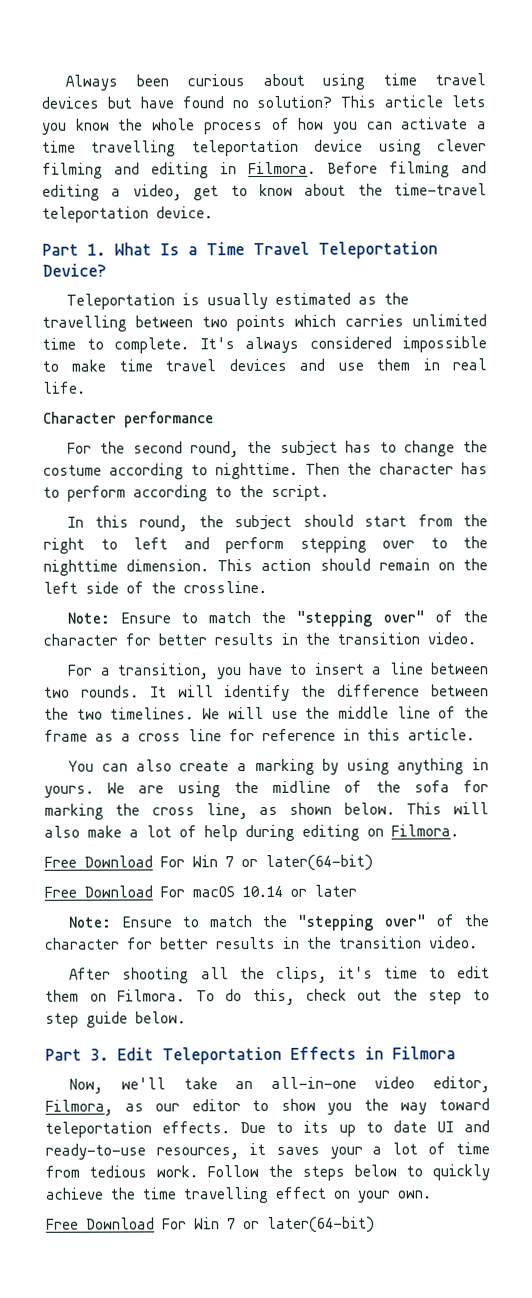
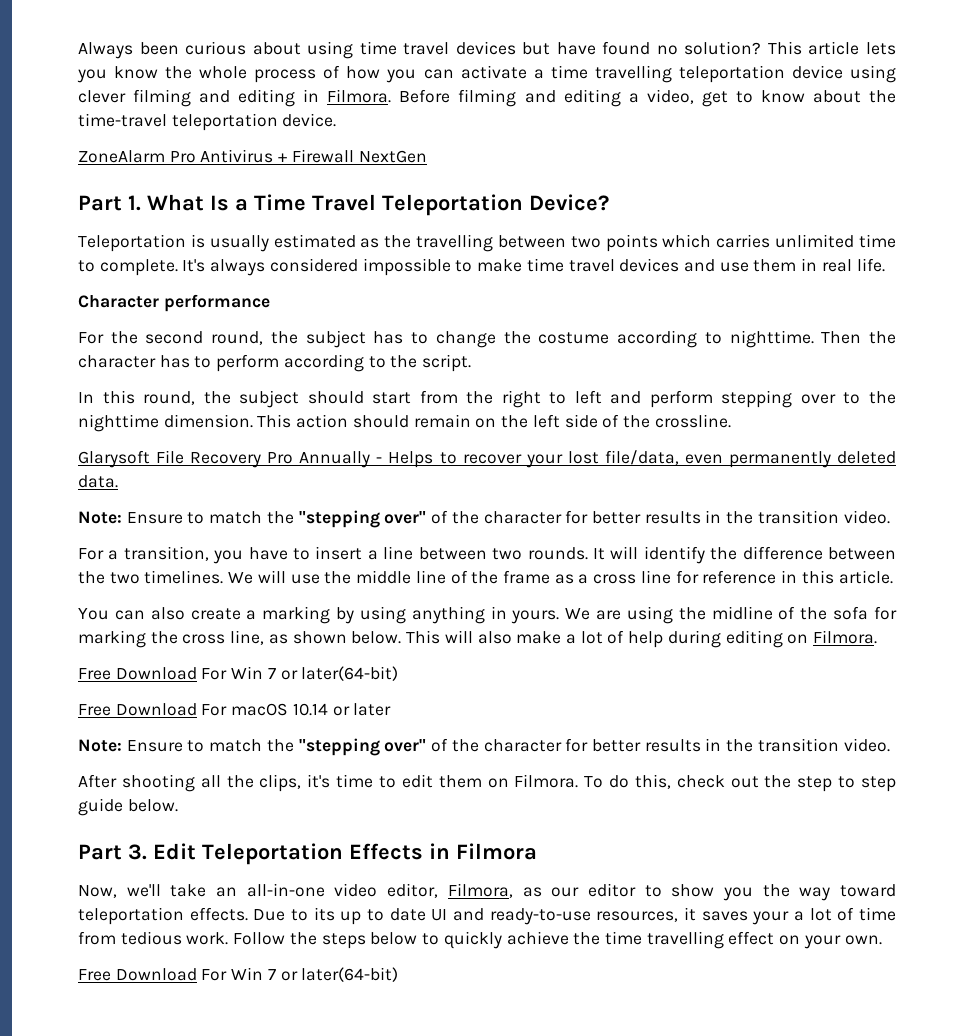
(213, 212) none -> [78,149,427,163] // ZoneAlarm Pro Antivirus + Firewall NextGen
(267, 587) none -> [78,450,896,468] [78,475,118,488] // Glarysoft File Recovery Pro Annually - Helps to recover your lost file/data, even permanently deleted data.

